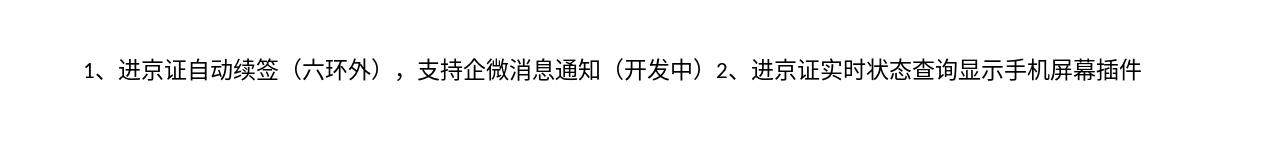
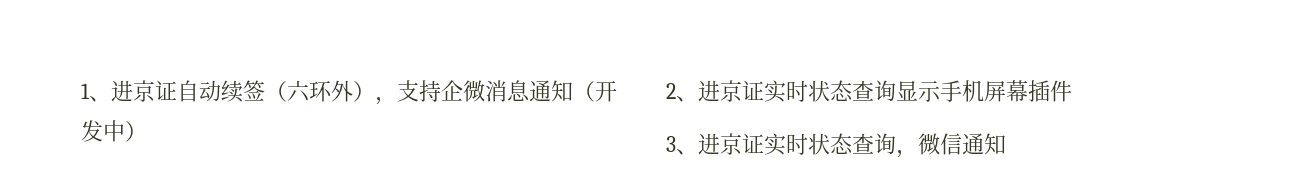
(716, 69) none -> (147, 131) //
(1142, 69) none -> [666,133,1006,158] // 3、进京证实时状态查询，微信通知

